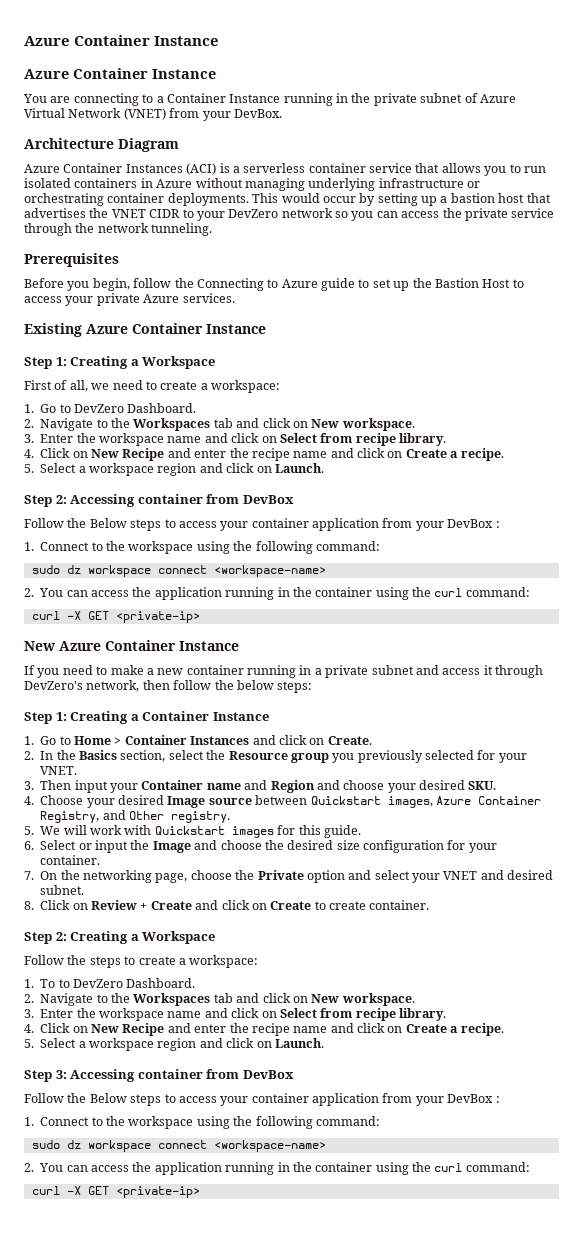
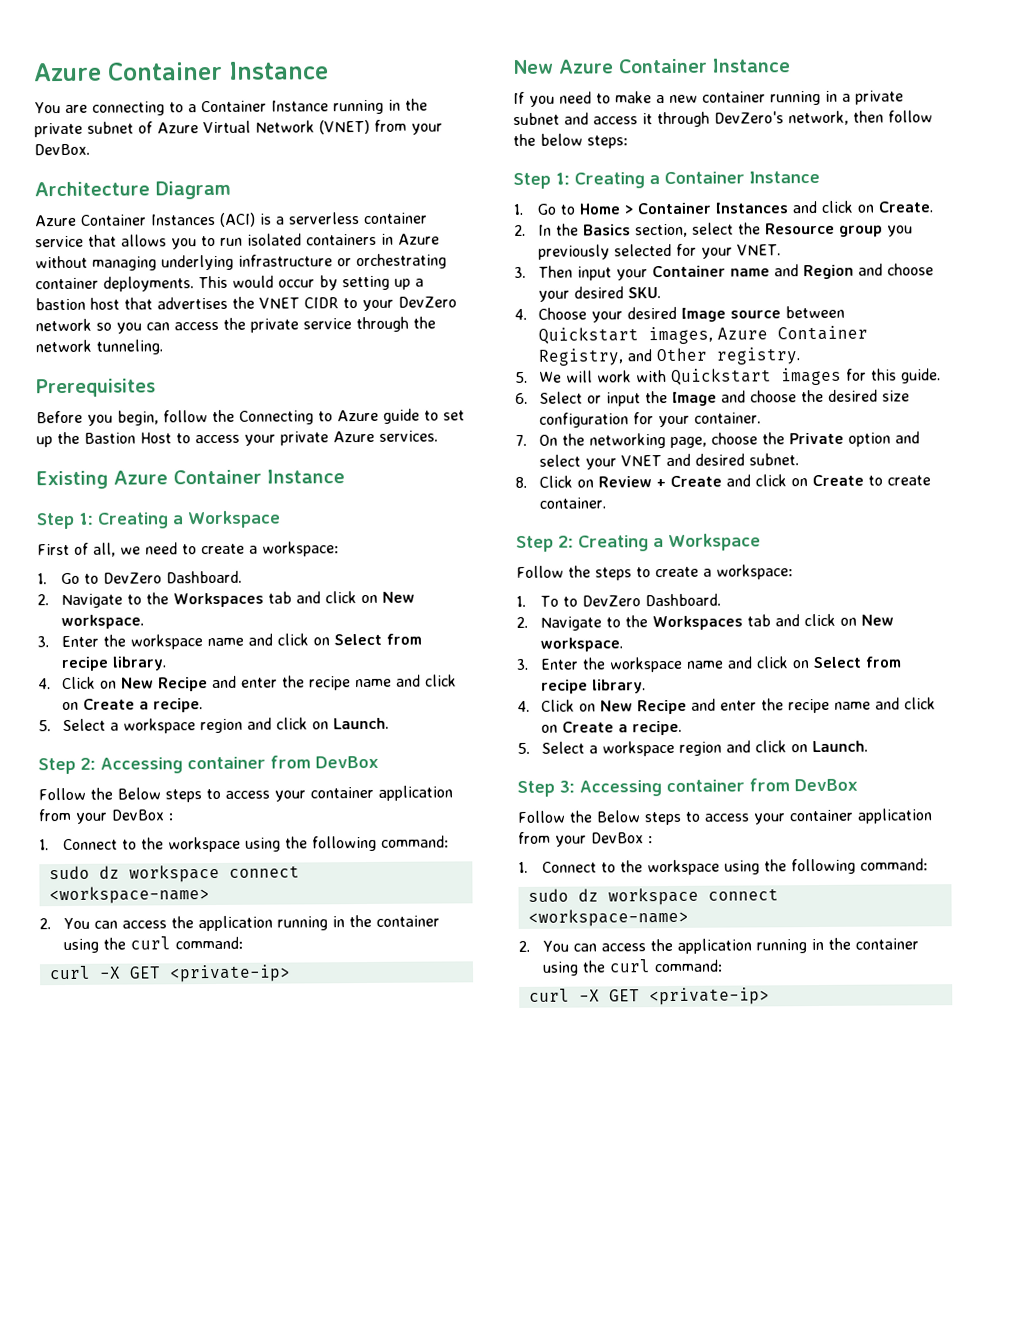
[24,35,220,46] [24,68,216,79] Azure Container Instance // Azure Container Instance -> [33,61,329,82] Azure Container Instance

